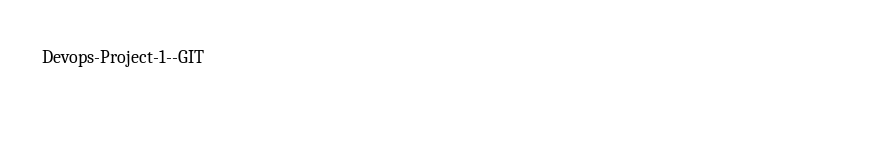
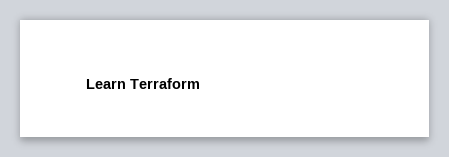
[42,50,204,67] Devops-Project-1--GIT -> [86,78,200,89] Learn Terraform

